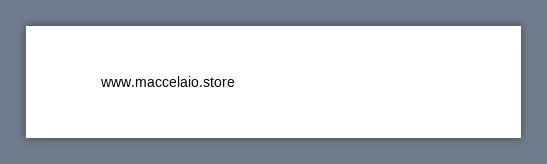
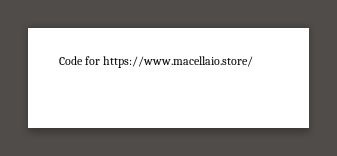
[100,76,235,87] www.maccelaio.store -> [59,56,254,68] Code for https://www.macellaio.store/

